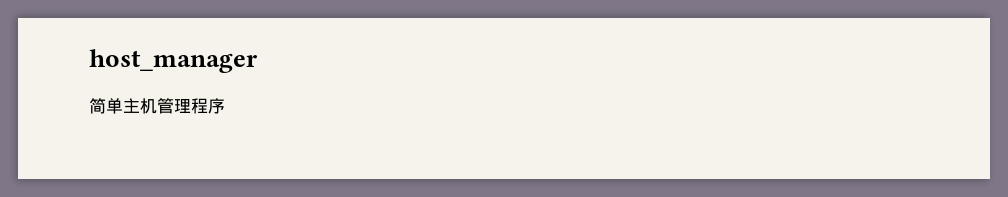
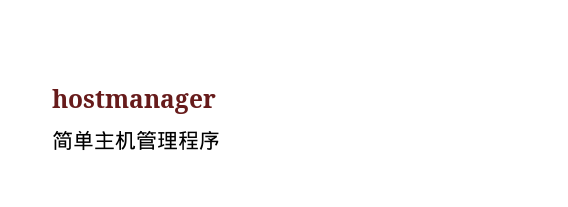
[89,49,258,73] host_manager -> [52,89,216,114] hostmanager

